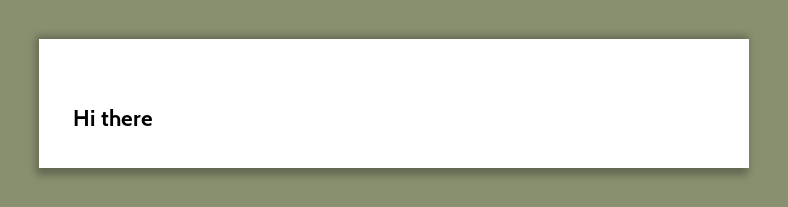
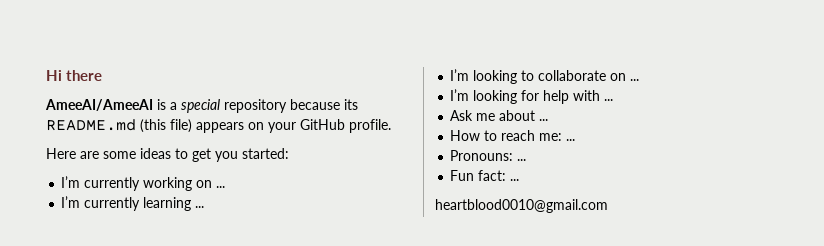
(154, 117) none -> [45,99,358,113] [46,119,391,133] [46,148,289,162] [61,176,226,191] [61,196,205,211] [450,69,640,84] [450,89,614,104] [450,110,549,121] [450,130,576,141] [450,150,527,161] [450,170,520,181] [435,199,608,213] // AmeeAI/AmeeAI is a special repository because its README.md (this file) appears on your GitHub profile. // Here are some ideas to get you started: // I’m currently working on ... // I’m currently learning ... // I’m looking to collaborate on ... // I’m looking for help with ... // Ask me about ... // How to reach me: ... // Pronouns: ... // Fun fact: ... // heartblood0010@gmail.com

